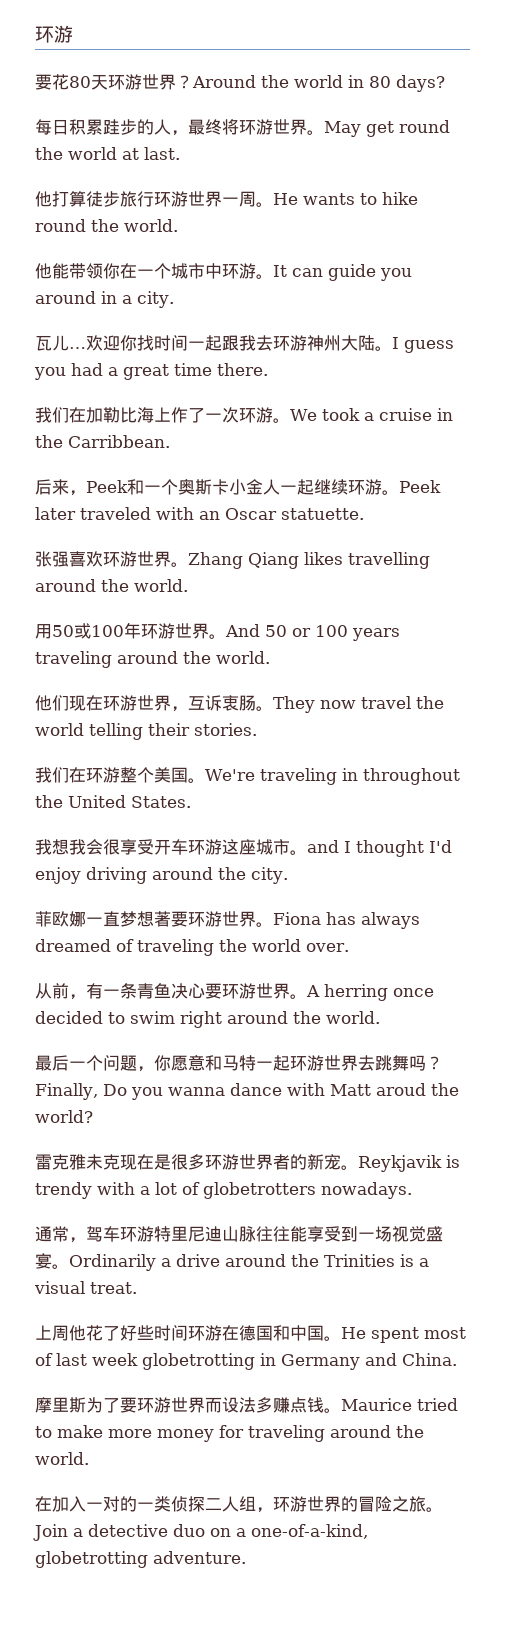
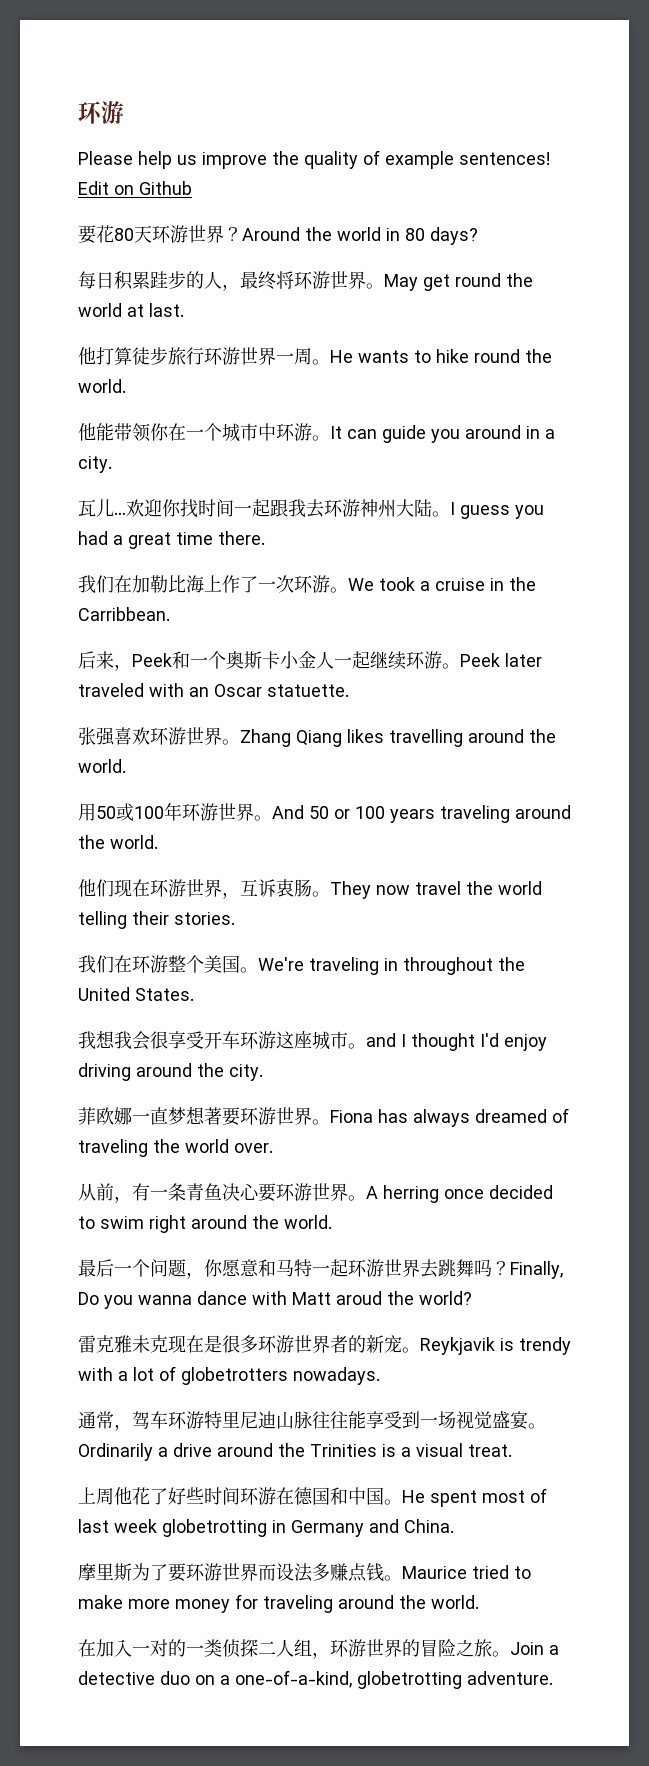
[35,25,73,43] 环游 -> [78,101,124,124] [78,150,550,169] [78,181,192,195] 环游 // Please help us improve the quality of example sentences! Edit on Github

